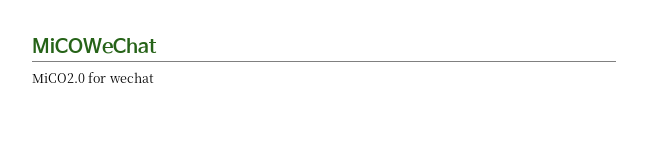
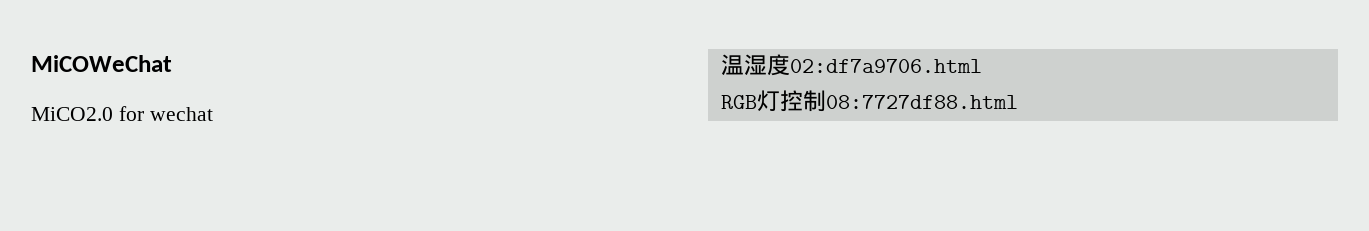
(154, 77) none -> [720,54,982,76] [720,90,1018,112] // 温湿度02:df7a9706.html // RGB灯控制08:7727df88.html

